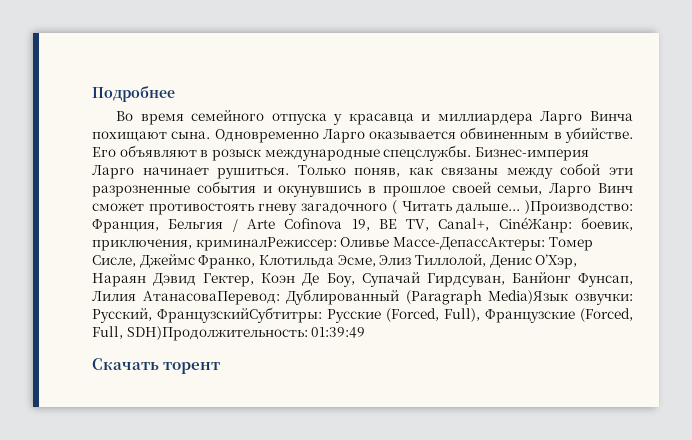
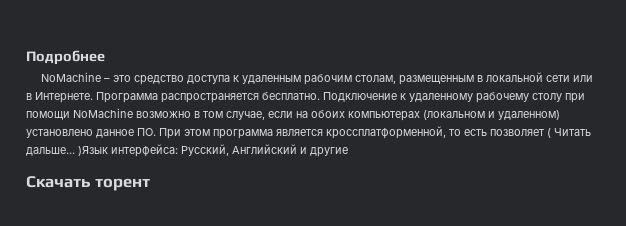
[115,110,634,125] [92,127,633,143] [92,145,589,161] [92,163,633,179] [92,181,633,197] [92,200,633,215] [92,217,634,233] [92,237,593,251] [92,254,578,269] [92,272,633,287] [92,289,633,305] [92,307,633,323] [92,326,366,341] Во время семейного отпуска у красавца и миллиардера Ларго Винча похищают сына. Одновременно Ларго оказывается обвиненным в убийстве. Его объявляют в розыск международные спецслужбы. Бизнес-империя Ларго начинает рушиться. Только поняв, как связаны между собой эти разрозненные события и окунувшись в прошлое своей семьи, Ларго Винч сможет противостоять гневу загадочного ( Читать дальше... )Производство: Франция, Бельгия / Arte Cofinova 19, BE TV, Canal+, CinéЖанр: боевик, приключения, криминалРежиссер: Оливье Массе-ДепассАктеры: Томер Сисле, Джеймс Франко, Клотильда Эсме, Элиз Тиллолой, Денис О’Хэр, Нараян Дэвид Гектер, Коэн Де Боу, Супачай Гирдсуван, Банйонг Фунсап, Лилия АтанасоваПеревод: Дублированный (Paragraph Media)Язык озвучки: Русский, ФранцузскийСубтитры: Русские (Forced, Full), Французские (Forced, Full, SDH)Продолжительность: 01:39:49 -> [40,72,593,85] [26,92,585,103] [26,108,560,121] [26,126,591,139] [26,144,348,157] NoMachine – это средство доступа к удаленным рабочим столам, размещенным в локальной сети или в Интернете. Программа распространяется бесплатно. Подключение к удаленному рабочему столу при помощи NoMachine возможно в том случае, если на обоих компьютерах (локальном и удаленном) установлено данное ПО. При этом программа является кроссплатформенной, то есть позволяет ( Читать дальше... )Язык интерфейса: Русский, Английский и другие

